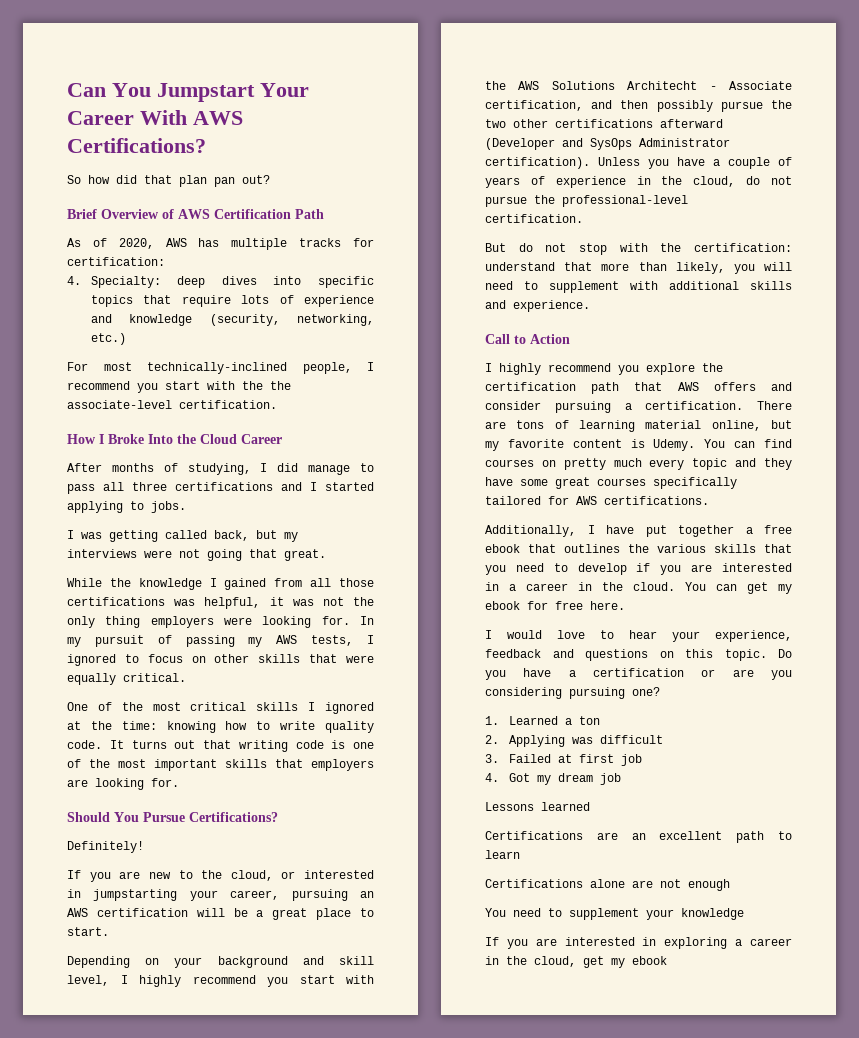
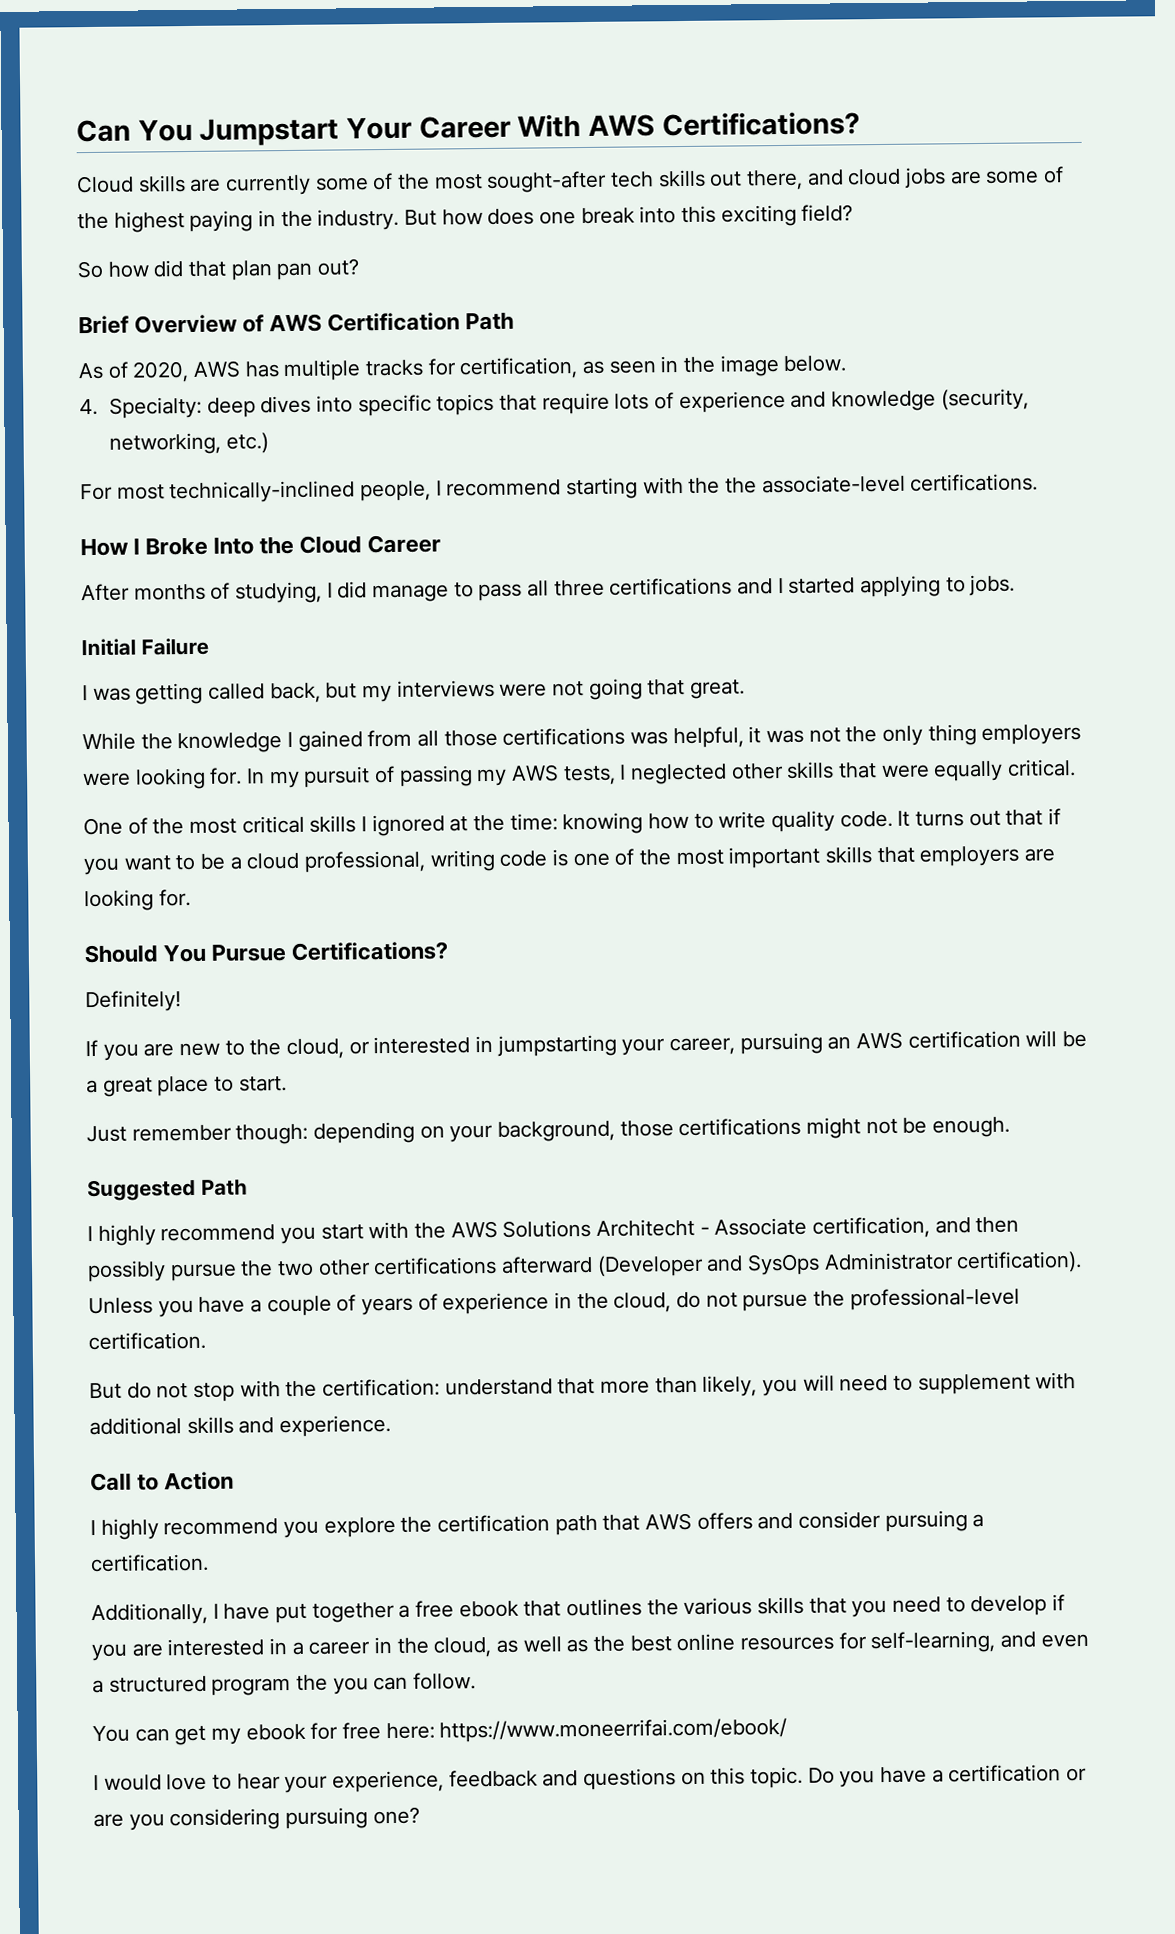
(206, 145) none -> [76,166,1065,196] [77,204,854,233] // Cloud skills are currently some of the most sought-after tech skills out there, and cloud jobs are some of the highest paying in the industry. But how does one break into this exciting field?
[67,257,165,266] certification: -> [459,355,847,380] certification, as seen in the image below.
[137,381,200,393] you start -> [566,477,639,500] starting
[179,400,277,409] certification. -> [910,473,1039,492] certifications.
(186, 507) none -> [81,637,209,657] // Initial Failure
[67,654,206,666] ignored to focus on -> [630,763,728,785] neglected
(231, 744) none -> [1048,808,1062,825] [83,850,427,876] if you want to be a cloud professional,
[67,956,374,968] [67,975,109,986] Depending on your background and skill level, -> [86,1116,1011,1145] [87,1178,248,1202] Just remember though: depending on your background, those certifications might not be enough. // Suggested Path //
[757,401,792,410] [485,420,792,432] [485,439,792,451] [485,458,792,470] [485,477,737,489] [485,496,709,505] There are tons of learning material online, but my favorite content is Udemy. You can find courses on pretty much every topic and they have some great courses specifically tailored for AWS certifications. -> (209, 1563) none
[633,582,675,591] cloud. -> [433,1630,1089,1658] [92,1672,477,1696] cloud, as well as the best online resources for self-learning, and even a structured program the you can follow. //
[590,601,625,610] here. -> [385,1718,788,1743] here: https://www.moneerrifai.com/ebook/
[485,716,600,725] [485,735,663,747] [485,754,642,766] [485,773,621,785] [485,802,590,811] [485,831,792,843] [485,850,520,859] [485,879,730,891] [485,908,744,920] [485,937,792,949] [485,956,667,968] // 1. Learned a ton // 2. Applying was difficult // 3. Failed at first job // 4. Got my dream job // Lessons learned // Certifications are an excellent path to learn // Certifications alone are not enough // You need to supplement your knowledge // If you are interested in exploring a career in the cloud, get my ebook -> (420, 1815) none

